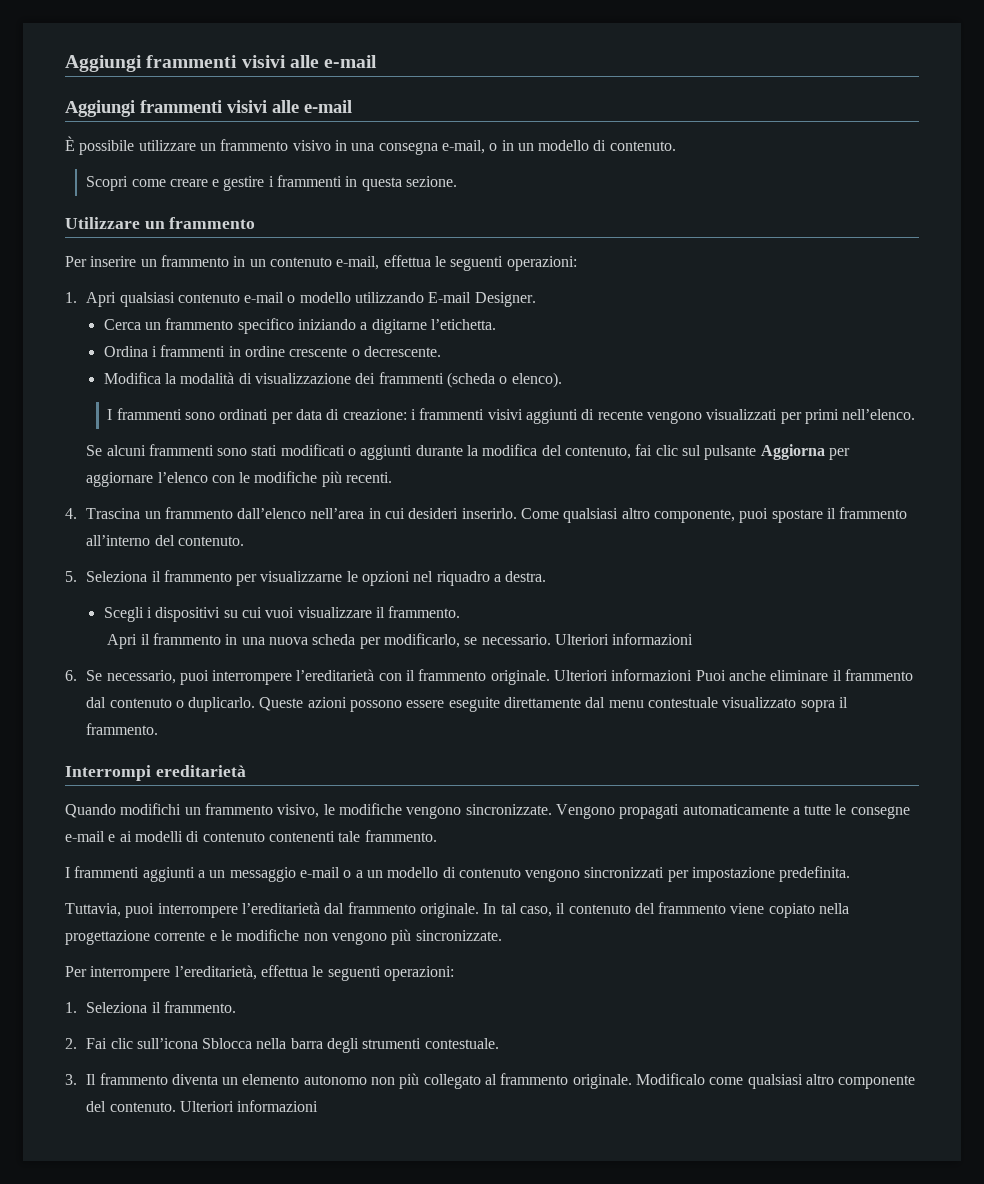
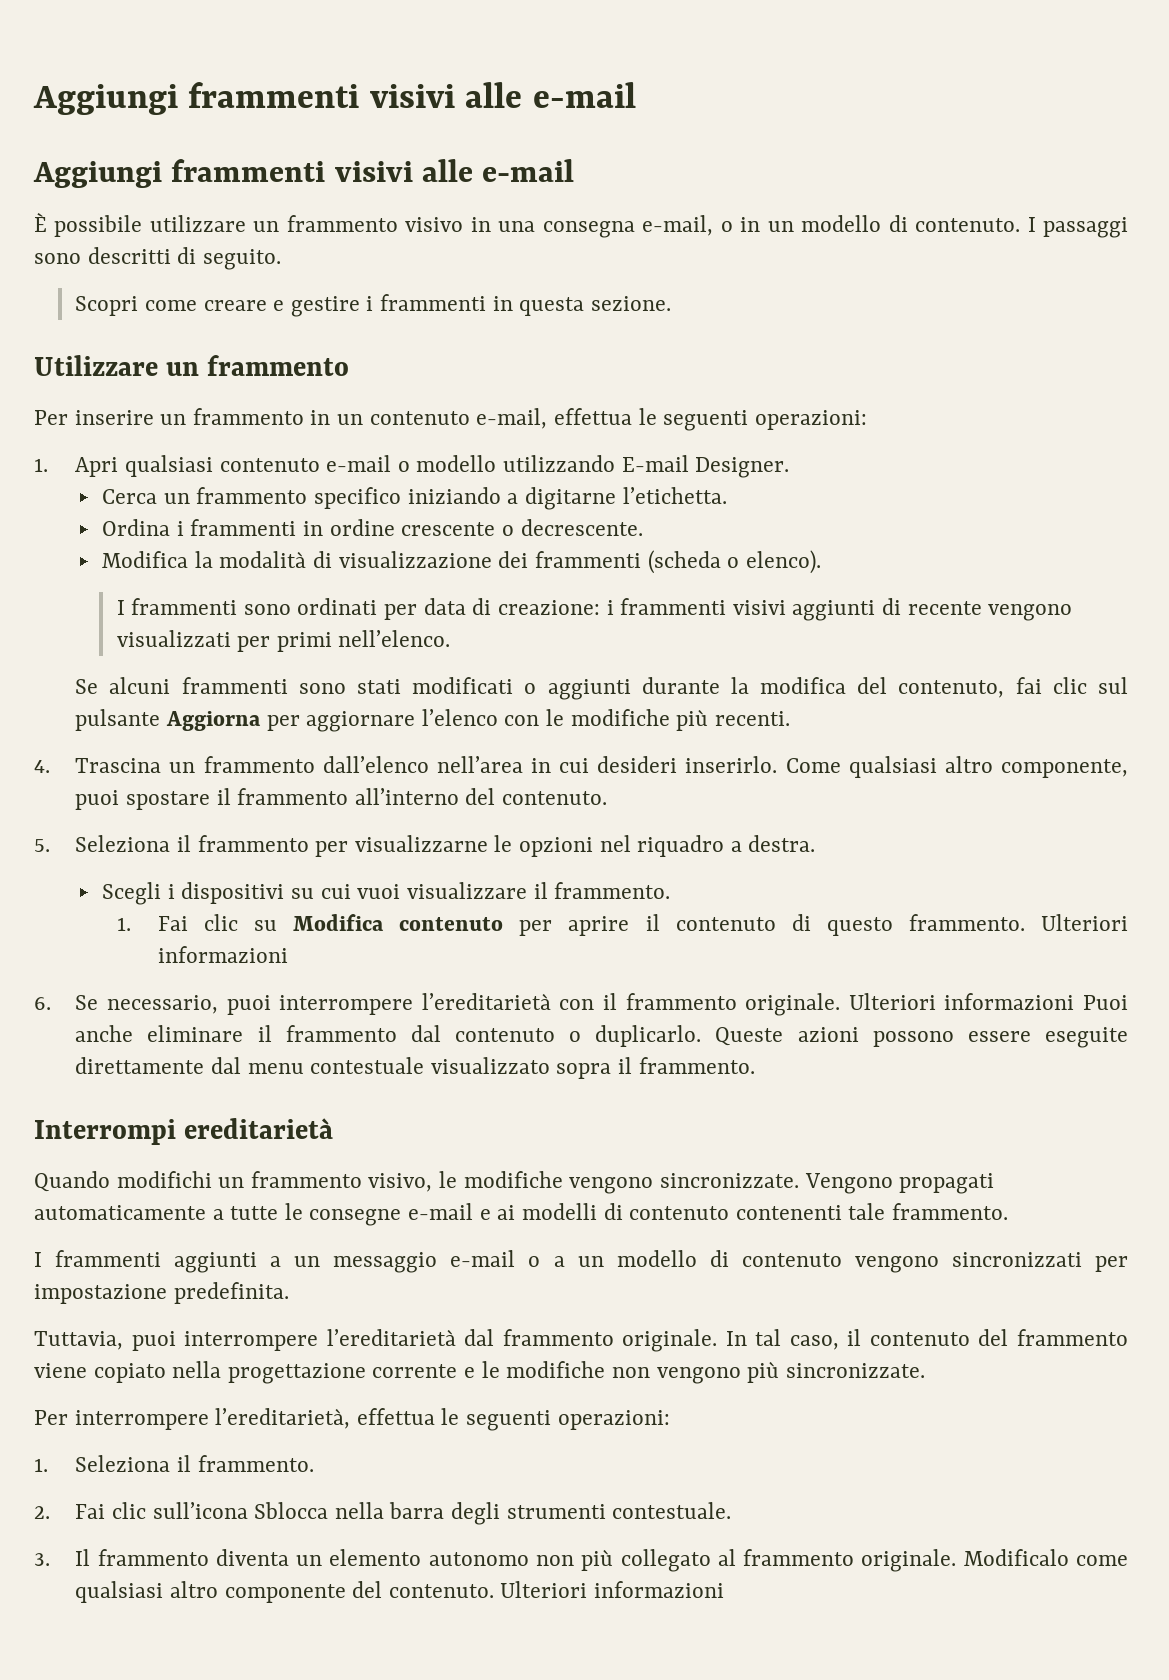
(676, 146) none -> [1027,217,1129,238] [34,247,281,270] I passaggi sono descritti di seguito.
[107,633,551,649] Apri il frammento in una nuova scheda per modificarlo, se necessario. -> [116,914,1025,936] 1. Fai clic su Modifica contenuto per aprire il contenuto di questo frammento.

